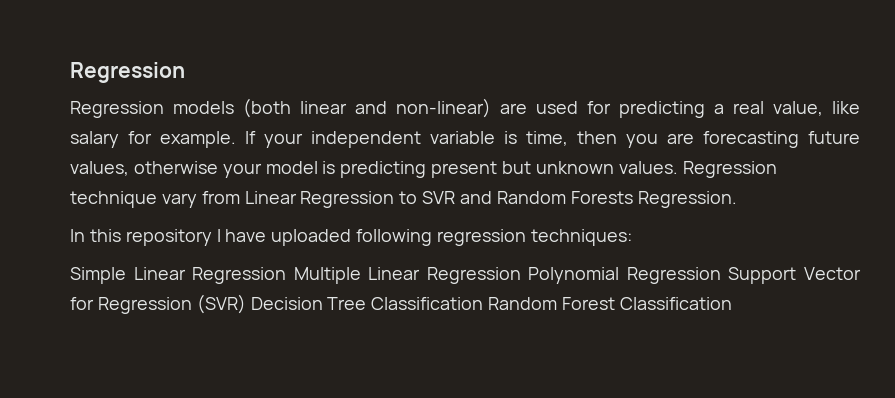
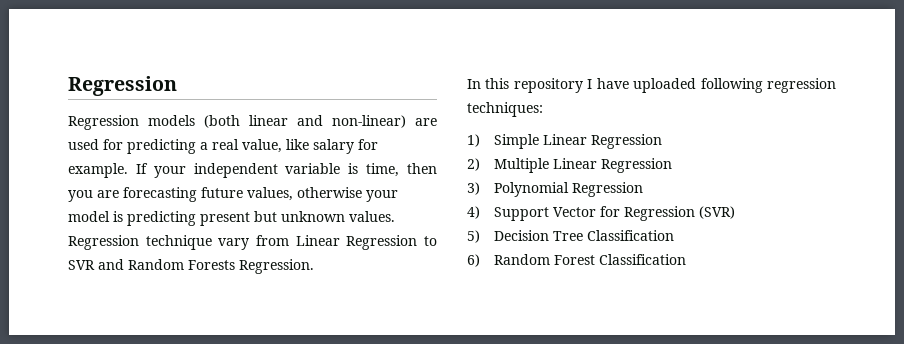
(632, 237) none -> [467,134,480,147] 1)
(287, 275) none -> [467,158,480,171] // 2)
(521, 275) none -> [467,182,480,195] // 3)
(721, 275) none -> [467,206,480,219] // 4)
(246, 304) none -> [467,230,480,243] // 5)
(484, 303) none -> [467,254,480,267] // 6)

